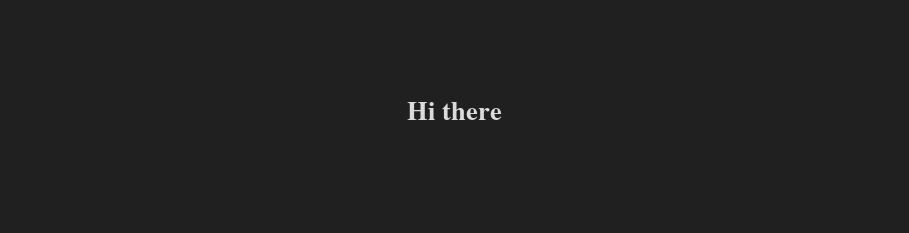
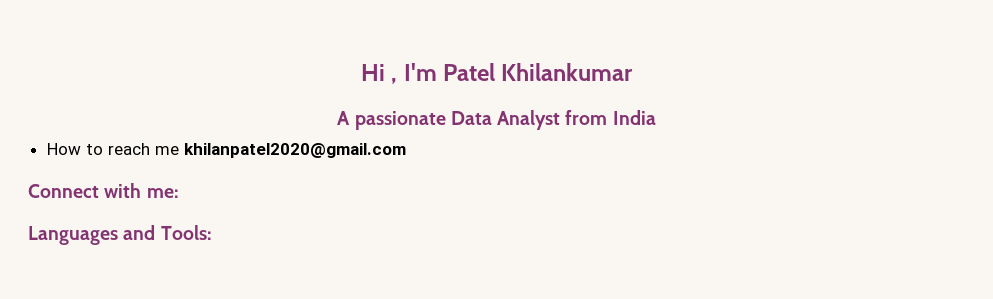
[442,102,503,120] there -> [391,63,634,84] [337,110,656,130] [46,143,406,158] [28,183,179,198] [28,225,212,245] , I'm Patel Khilankumar // A passionate Data Analyst from India // How to reach me khilanpatel2020@gmail.com // Connect with me: // Languages and Tools:

